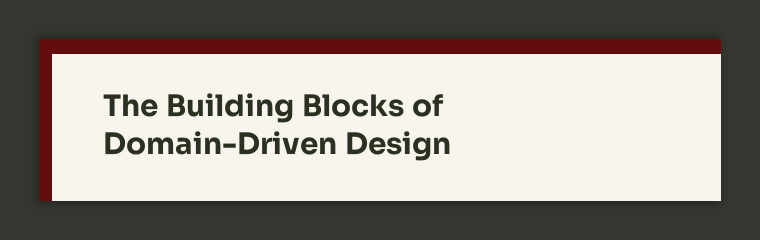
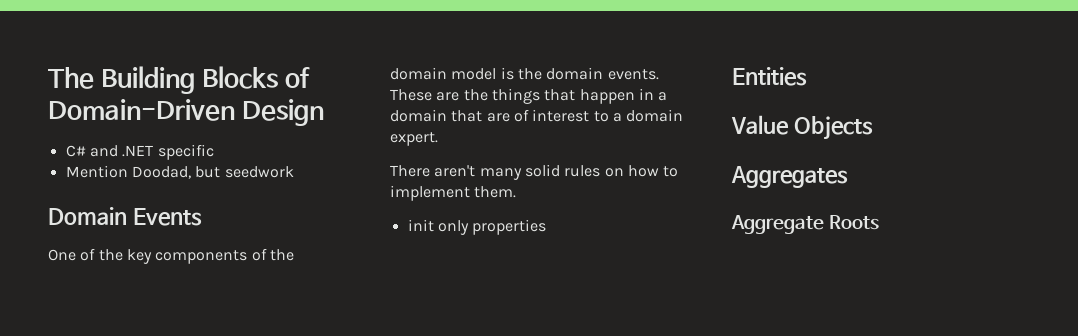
(451, 146) none -> [65,144,214,160] [65,165,294,179] [48,207,202,226] [48,248,294,264] [390,67,659,80] [390,88,668,104] [390,109,684,122] [390,132,438,146] [390,164,679,180] [390,185,517,201] [407,219,547,235] [732,67,807,86] [731,115,873,140] [731,166,848,188] [731,215,880,234] // C# and .NET specific // Mention Doodad, but seedwork // Domain Events // One of the key components of the domain model is the domain events. These are the things that happen in a domain that are of interest to a domain expert. // There aren't many solid rules on how to implement them. // init only properties // Entities // Value Objects // Aggregates // Aggregate Roots

